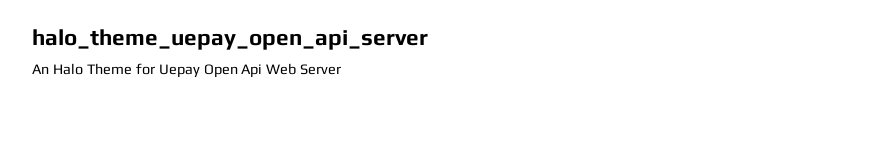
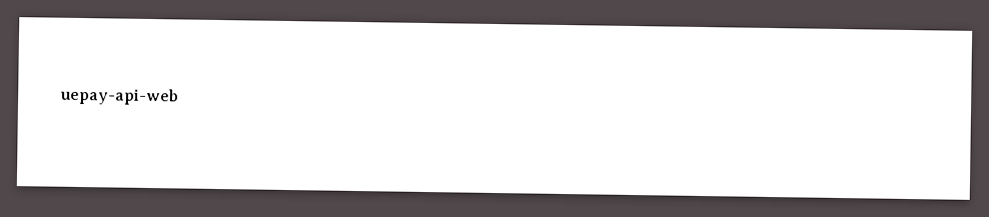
[32,29,428,50] [32,63,342,78] halo_theme_uepay_open_api_server // An Halo Theme for Uepay Open Api Web Server -> [60,87,179,106] uepay-api-web

